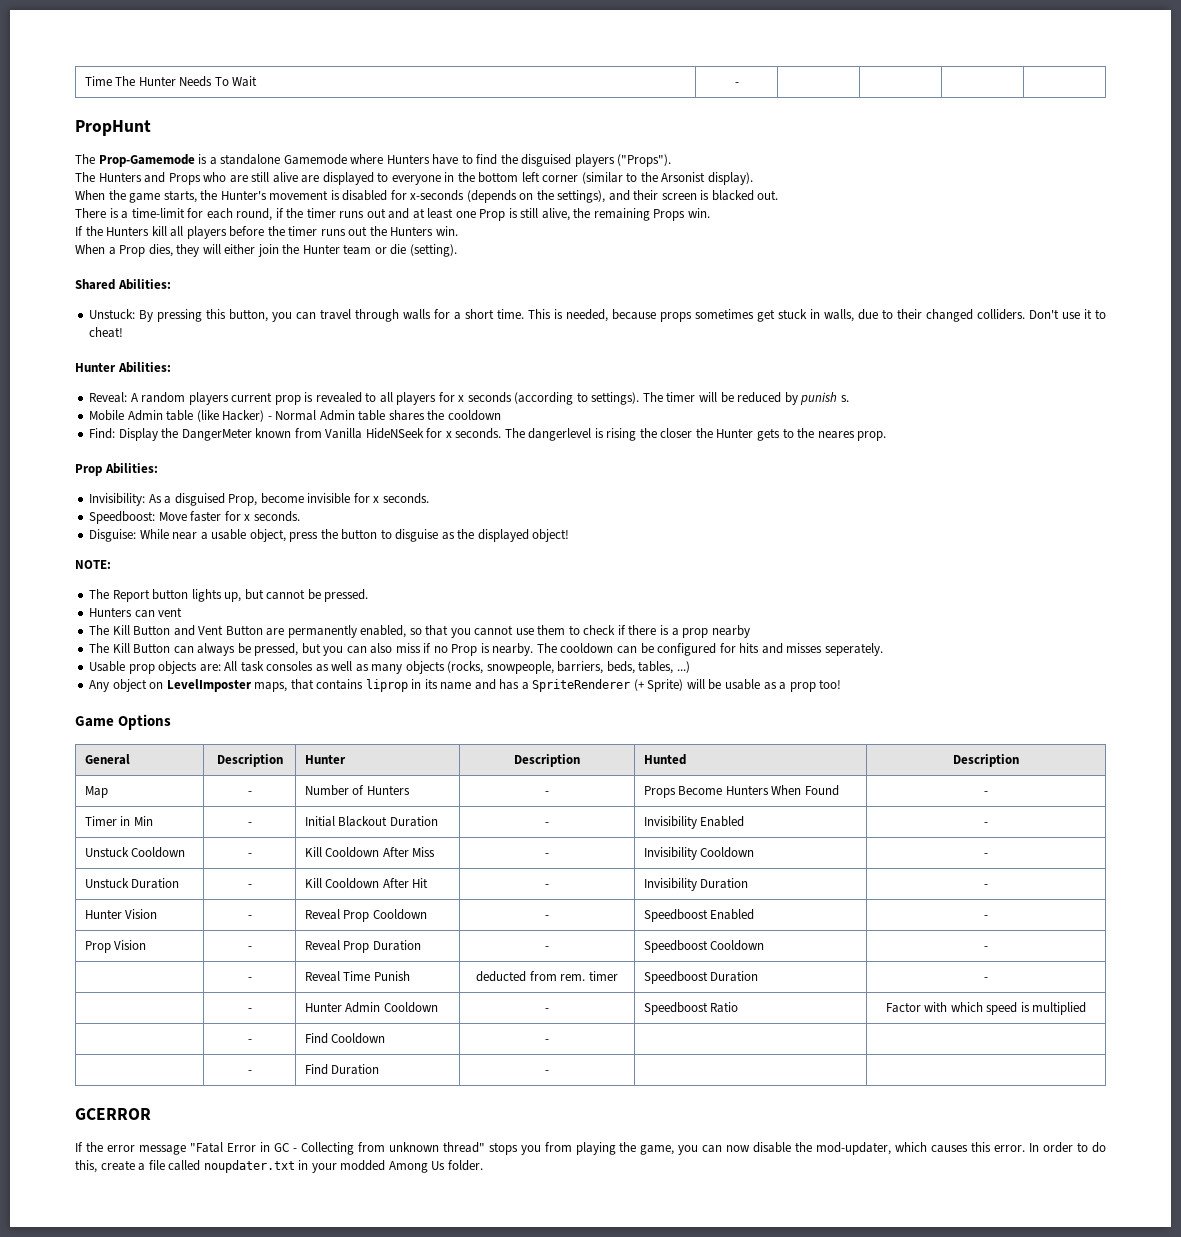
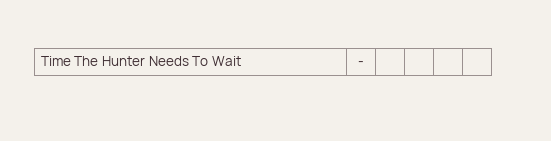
[75,120,151,136] [75,154,672,167] [75,172,753,185] [75,190,779,203] [75,208,710,221] [75,226,458,239] [75,244,457,257] [75,279,171,290] [89,309,1107,322] [89,327,124,338] [75,362,171,373] [89,392,849,405] [89,410,501,422] [89,428,887,441] [75,463,158,476] [89,493,429,506] [89,511,300,524] [89,529,570,542] [75,560,111,569] [89,589,369,602] [89,607,183,618] [89,625,750,638] [89,643,883,656] [89,661,690,674] [89,679,842,692] [75,714,172,730] [84,754,130,765] [216,754,283,767] [304,755,346,764] [514,754,580,767] [643,754,686,765] [953,754,1019,767] [84,786,108,798] [247,791,252,795] [304,785,410,796] [545,791,549,795] [643,785,839,798] [984,791,988,795] [84,816,153,826] [247,822,252,826] [304,816,438,827] [545,822,549,826] [643,816,745,829] [984,822,988,826] [84,847,186,858] [247,853,252,857] [304,847,436,858] [545,853,549,857] [643,847,755,860] [984,853,988,857] [84,878,180,889] [247,884,252,888] [304,878,429,889] [545,884,549,888] [643,878,749,891] [984,884,988,888] [84,909,158,919] [247,915,252,919] [304,909,427,922] [545,915,549,919] [643,909,755,922] [984,915,988,919] [84,940,147,953] [247,946,252,950] [304,940,421,953] [545,946,549,950] [643,940,765,953] [984,946,988,950] [247,977,252,981] [304,971,410,982] [476,971,618,982] [643,971,759,984] [984,977,988,981] [247,1008,252,1012] [304,1002,438,1013] [545,1008,549,1012] [643,1002,739,1015] [885,1002,1087,1015] [247,1039,252,1043] [304,1033,386,1044] [545,1039,549,1043] [247,1070,252,1074] [304,1064,380,1075] [545,1070,549,1074] [75,1108,151,1120] [75,1142,1106,1155] [75,1160,483,1173] // PropHunt // The Prop-Gamemode is a standalone Gamemode where Hunters have to find the disguised players ("Props"). // The Hunters and Props who are still alive are displayed to everyone in the bottom left corner (similar to the Arsonist display). // When the game starts, the Hunter's movement is disabled for x-seconds (depends on the settings), and their screen is blacked out. // There is a time-limit for each round, if the timer runs out and at least one Prop is still alive, the remaining Props win. // If the Hunters kill all players before the timer runs out the Hunters win. // When a Prop dies, they will either join the Hunter team or die (setting). // Shared Abilities: // Unstuck: By pressing this button, you can travel through walls for a short time. This is needed, because props sometimes get stuck in walls, due to their changed colliders. Don't use it to cheat! // Hunter Abilities: // Reveal: A random players current prop is revealed to all players for x seconds (according to settings). The timer will be reduced by punish s. // Mobile Admin table (like Hacker) - Normal Admin table shares the cooldown // Find: Display the DangerMeter known from Vanilla HideNSeek for x seconds. The dangerlevel is rising the closer the Hunter gets to the neares prop. // Prop Abilities: // Invisibility: As a disguised Prop, become invisible for x seconds. // Speedboost: Move faster for x seconds. // Disguise: While near a usable object, press the button to disguise as the displayed object! // NOTE: // The Report button lights up, but cannot be pressed. // Hunters can vent // The Kill Button and Vent Button are permanently enabled, so that you cannot use them to check if there is a prop nearby // The Kill Button can always be pressed, but you can also miss if no Prop is nearby. The cooldown can be configured for hits and misses seperately. // Usable prop objects are: All task consoles as well as many objects (rocks, snowpeople, barriers, beds, tables, ...) // Any object on LevelImposter maps, that contains liprop in its name and has a SpriteRenderer (+ Sprite) will be usable as a prop too! // Game Options // General | Description | Hunter | Description | Hunted | Description // Map | - | Number of Hunters | - | Props Become Hunters When Found | - // Timer in Min | - | Initial Blackout Duration | - | Invisibility Enabled | - // Unstuck Cooldown | - | Kill Cooldown After Miss | - | Invisibility Cooldown | - // Unstuck Duration | - | Kill Cooldown After Hit | - | Invisibility Duration | - // Hunter Vision | - | Reveal Prop Cooldown | - | Speedboost Enabled | - // Prop Vision | - | Reveal Prop Duration | - | Speedboost Cooldown | - // | - | Reveal Time Punish | deducted from rem. timer | Speedboost Duration | - // | - | Hunter Admin Cooldown | - | Speedboost Ratio | Factor with which speed is multiplied // | - | Find Cooldown | - | | // | - | Find Duration | - | | // GCERROR // If the error message "Fatal Error in GC - Collecting from unknown thread" stops you from playing the game, you can now disable the mod-updater, which causes this error. In order to do this, create a file called noupdater.txt in your modded Among Us folder. -> (364, 63) none

